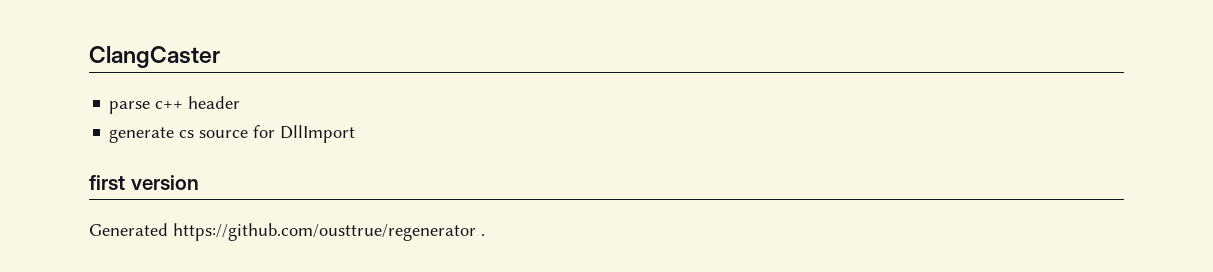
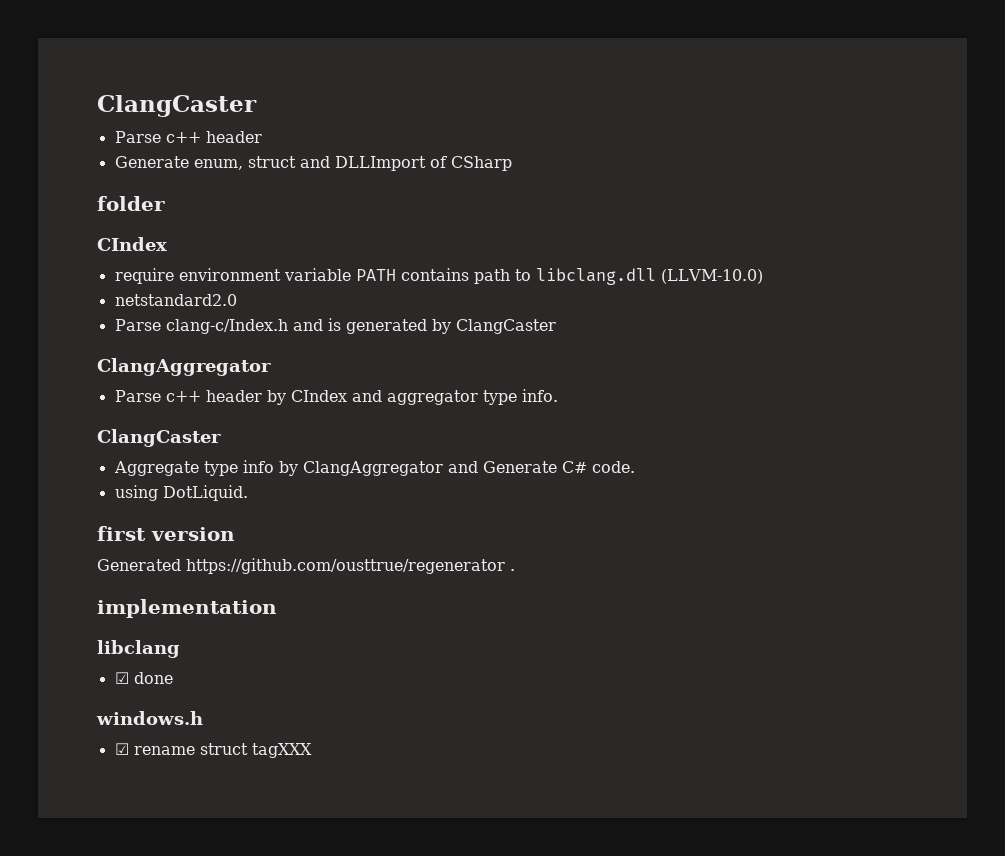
[89,46,220,68] [109,101,151,114] ClangCaster // parse -> [97,95,257,117] [114,131,161,143] ClangCaster // Parse
[109,125,356,143] generate cs source for DllImport -> [114,156,512,171] [97,196,165,211] [97,237,167,251] [114,268,763,285] [114,294,237,306] [114,318,556,334] [97,358,271,376] [114,389,558,405] [97,429,221,447] [113,460,635,476] [114,485,248,501] Generate enum, struct and DLLImport of CSharp // folder // CIndex // require environment variable PATH contains path to libclang.dll (LLVM-10.0) // netstandard2.0 // Parse clang-c/Index.h and is generated by ClangCaster // ClangAggregator // Parse c++ header by CIndex and aggregator type info. // ClangCaster // Aggregate type info by ClangAggregator and Generate C# code. // using DotLiquid.
(485, 234) none -> [97,599,277,618] [97,640,180,658] [114,672,173,684] [96,711,203,725] [114,743,312,758] // implementation // libclang // ☑ done // windows.h // ☑ rename struct tagXXX

